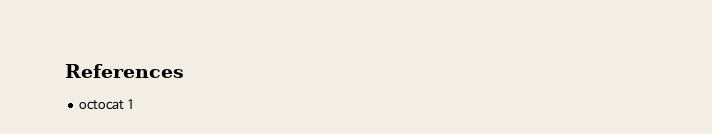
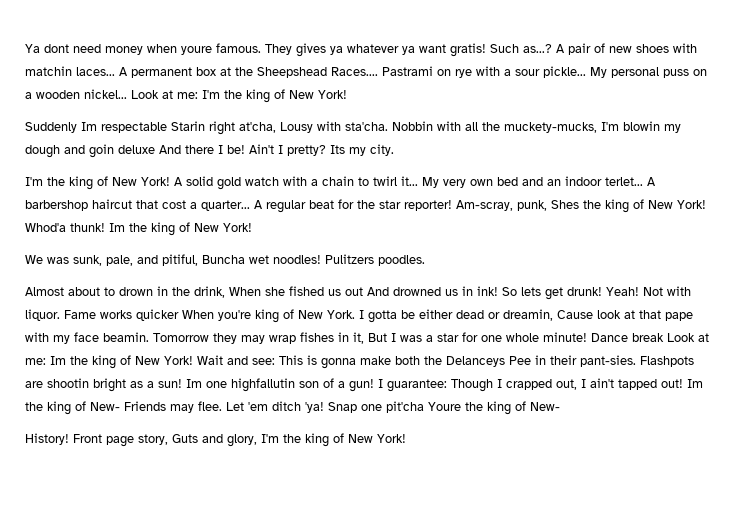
[65,64,184,78] [78,99,136,110] References // octocat 1 -> [25,43,697,57] [25,66,707,78] [25,89,347,103] [25,121,681,135] [25,144,394,158] [25,176,656,190] [25,199,706,213] [25,222,252,236] [25,254,425,266] [25,286,691,300] [25,309,693,323] [25,332,709,344] [25,355,694,369] [25,378,703,392] [25,401,560,415] [25,433,406,447] Ya dont need money when youre famous. They gives ya whatever ya want gratis! Such as...? A pair of new shoes with matchin laces... A permanent box at the Sheepshead Races.... Pastrami on rye with a sour pickle... My personal puss on a wooden nickel... Look at me: I'm the king of New York! // Suddenly Im respectable Starin right at'cha, Lousy with sta'cha. Nobbin with all the muckety-mucks, I'm blowin my dough and goin deluxe And there I be! Ain't I pretty? Its my city. // I'm the king of New York! A solid gold watch with a chain to twirl it... My very own bed and an indoor terlet... A barbershop haircut that cost a quarter... A regular beat for the star reporter! Am-scray, punk, Shes the king of New York! Whod'a thunk! Im the king of New York! // We was sunk, pale, and pitiful, Buncha wet noodles! Pulitzers poodles. // Almost about to drown in the drink, When she fished us out And drowned us in ink! So lets get drunk! Yeah! Not with liquor. Fame works quicker When you're king of New York. I gotta be either dead or dreamin, Cause look at that pape with my face beamin. Tomorrow they may wrap fishes in it, But I was a star for one whole minute! Dance break Look at me: Im the king of New York! Wait and see: This is gonna make both the Delanceys Pee in their pant-sies. Flashpots are shootin bright as a sun! Im one highfallutin son of a gun! I guarantee: Though I crapped out, I ain't tapped out! Im the king of New- Friends may flee. Let 'em ditch 'ya! Snap one pit'cha Youre the king of New- // History! Front page story, Guts and glory, I'm the king of New York!

